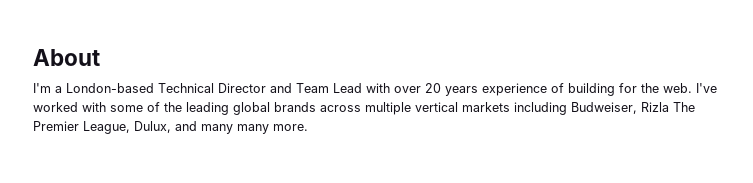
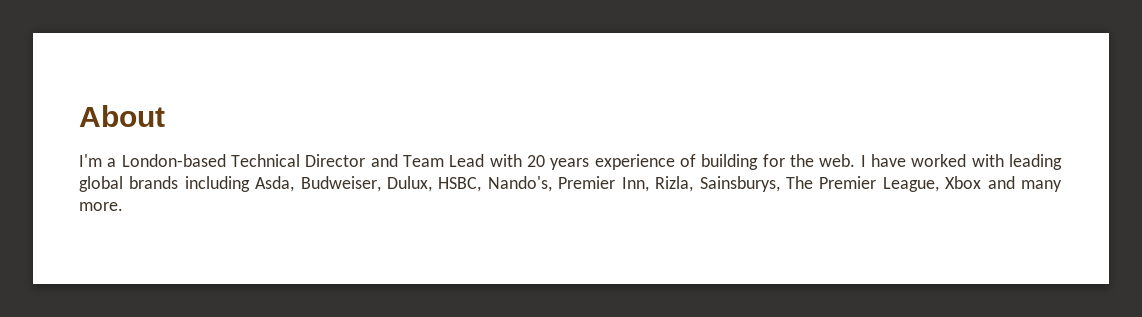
[394,86,421,93] over -> (522, 160) none
[696,83,717,93] [33,102,669,115] I've worked with some of the leading global brands across multiple vertical markets including Budweiser, Rizla -> [860,154,1063,170] [79,176,780,192] I have worked with leading global brands including Asda, Budweiser, Dulux, HSBC, Nando's, Premier Inn, Rizla, Sainsburys,
[134,121,171,133] Dulux, -> [945,176,982,189] Xbox
[237,124,269,134] many -> (1062, 186) none

